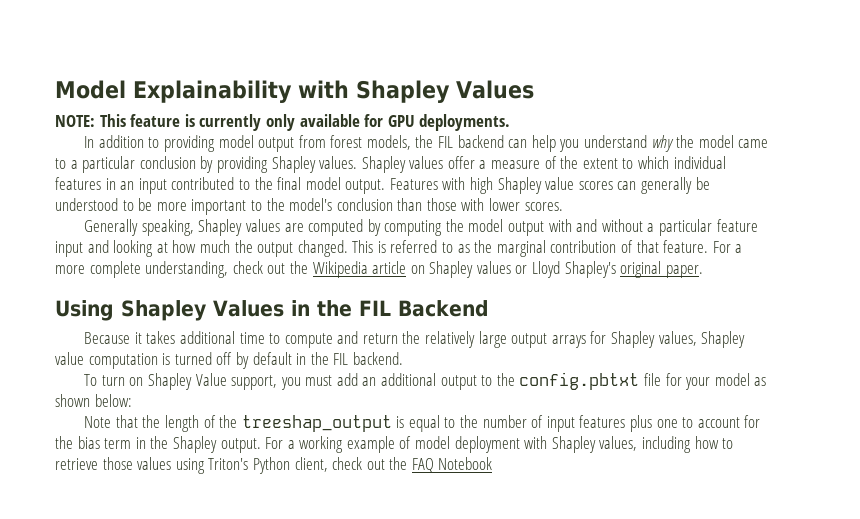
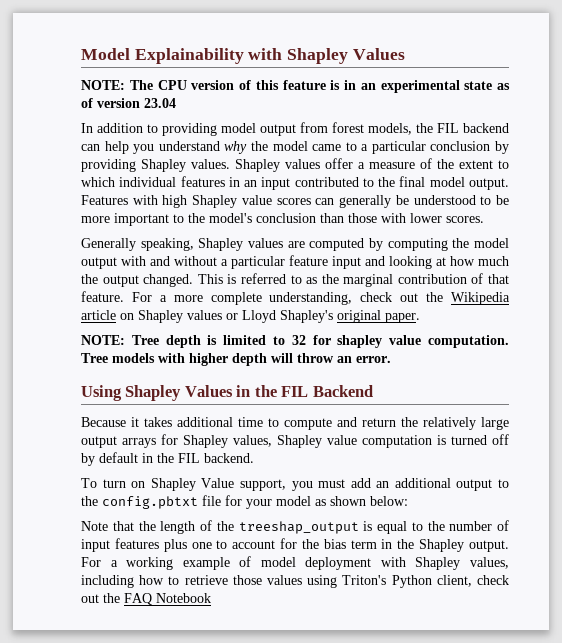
[99,114,511,131] This feature is currently only available for GPU deployments. -> [129,80,510,93] [81,98,176,108] The CPU version of this feature is in an experimental state as of version 23.04
(703, 271) none -> [81,335,510,348] [81,353,391,366] // NOTE: Tree depth is limited to 32 for shapley value computation. Tree models with higher depth will throw an error.

